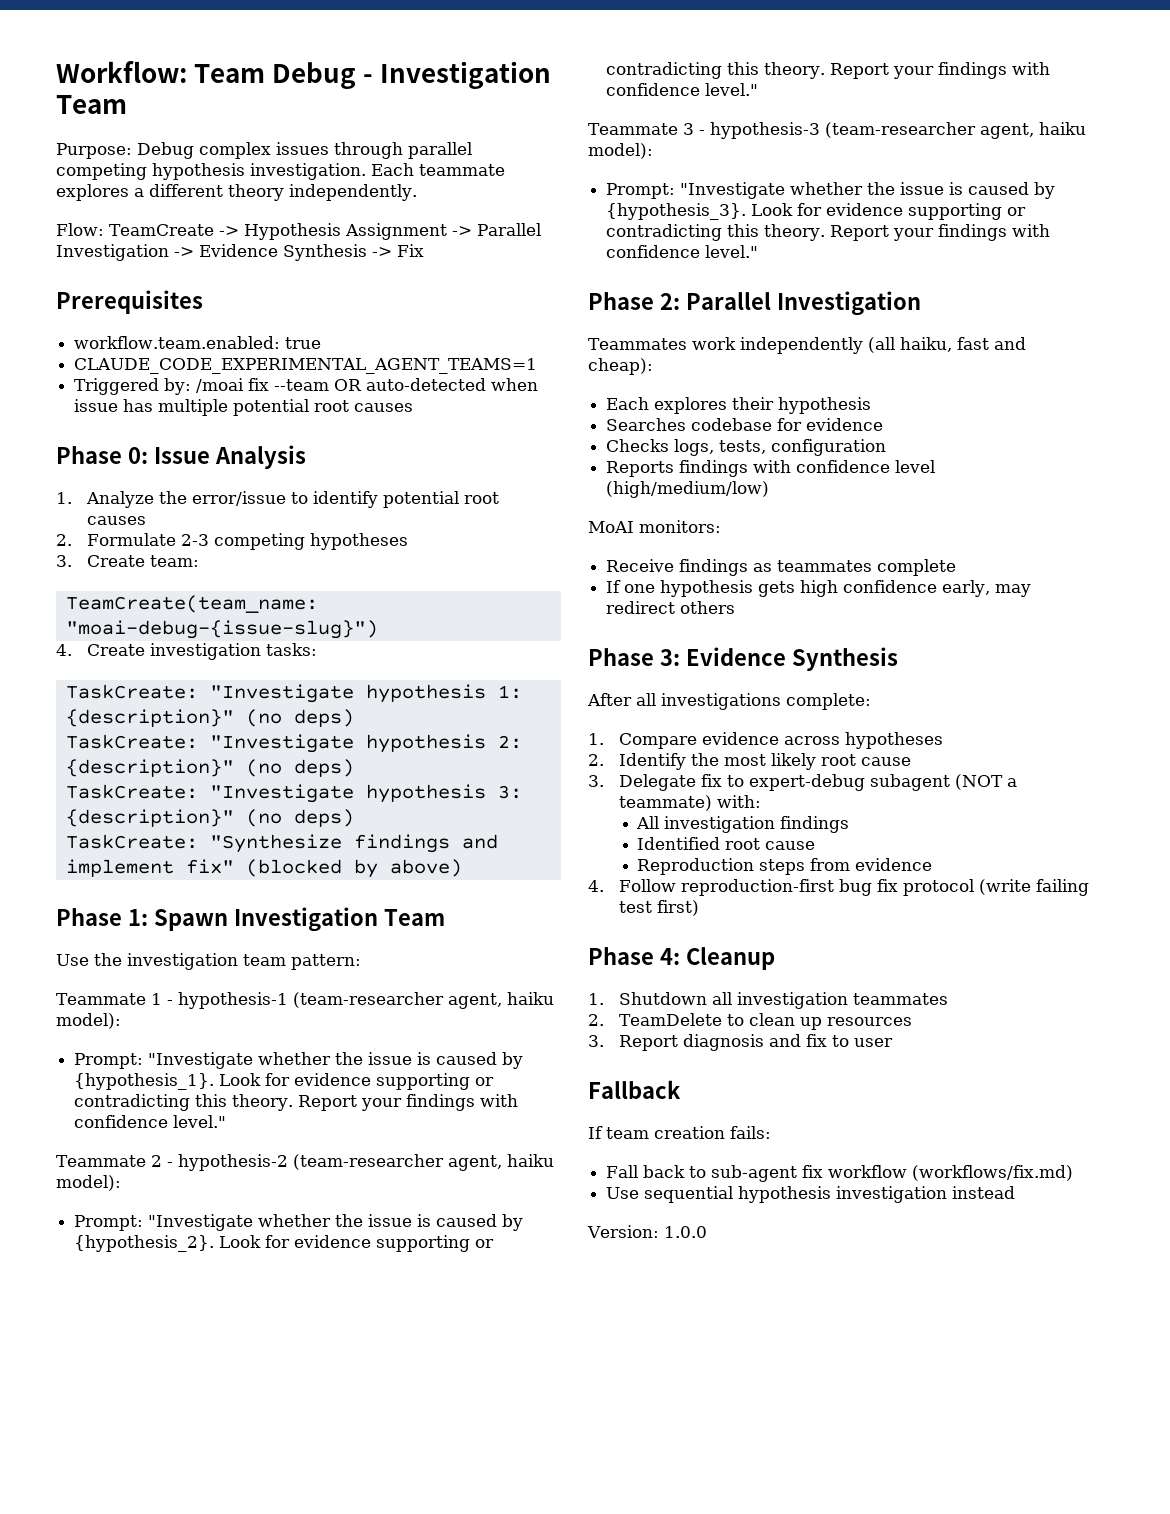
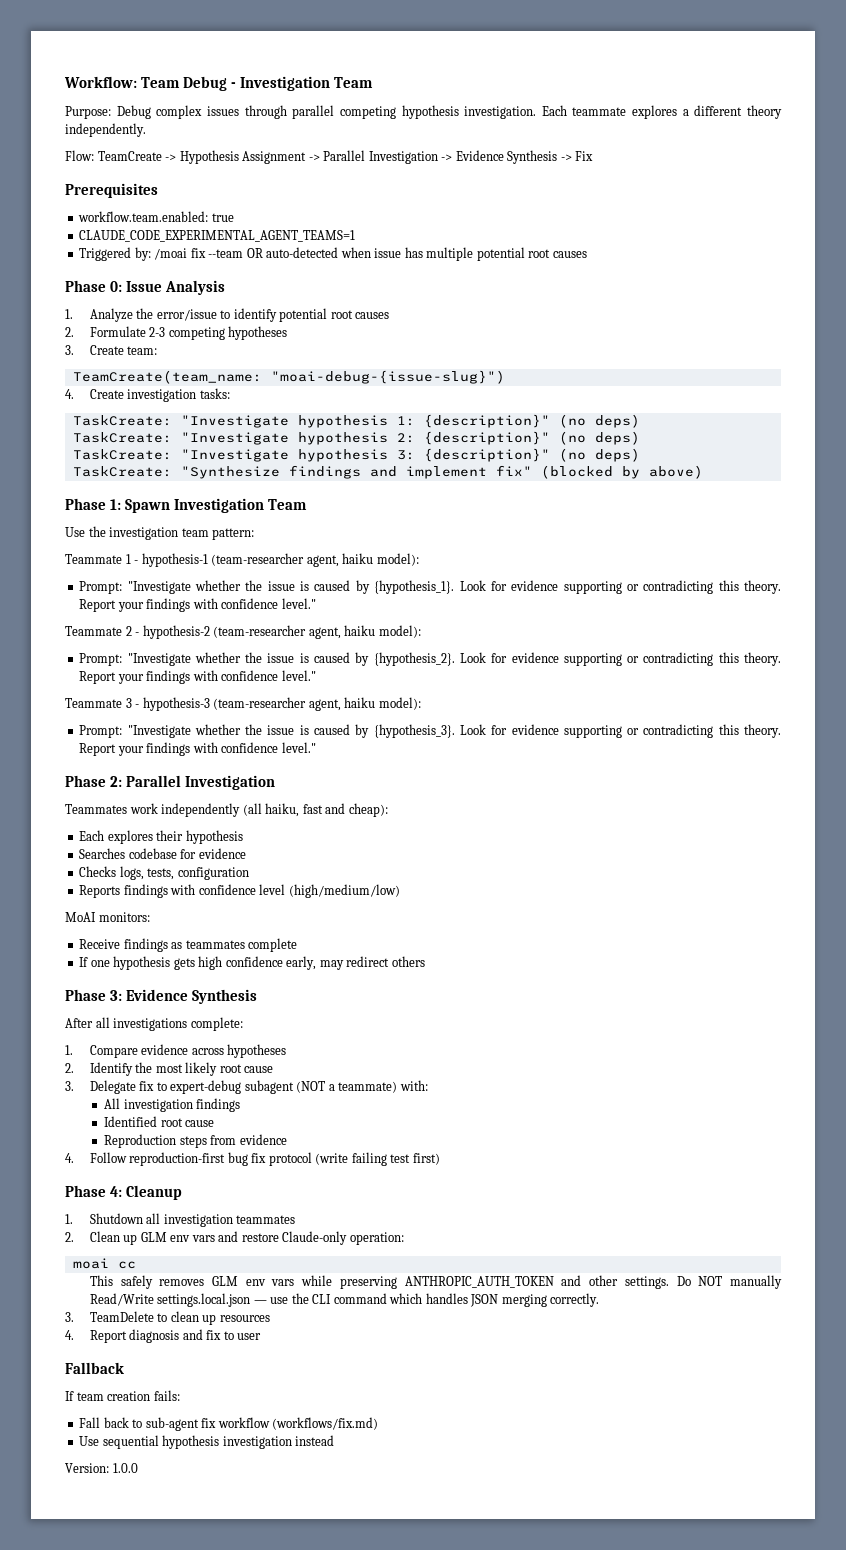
(604, 1020) none -> [89,1231,404,1245] [72,1258,136,1269] [89,1275,782,1289] [89,1293,600,1307] [65,1312,74,1322] Clean up GLM env vars and restore Claude-only operation: // moai cc // This safely removes GLM env vars while preserving ANTHROPIC_AUTH_TOKEN and other settings. Do NOT manually Read/Write settings.local.json — use the CLI command which handles JSON merging correctly. // 3.
[588,1035,604,1047] 3. -> [65,1330,74,1340] 4.

